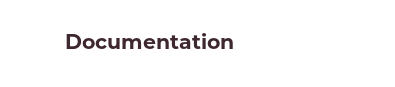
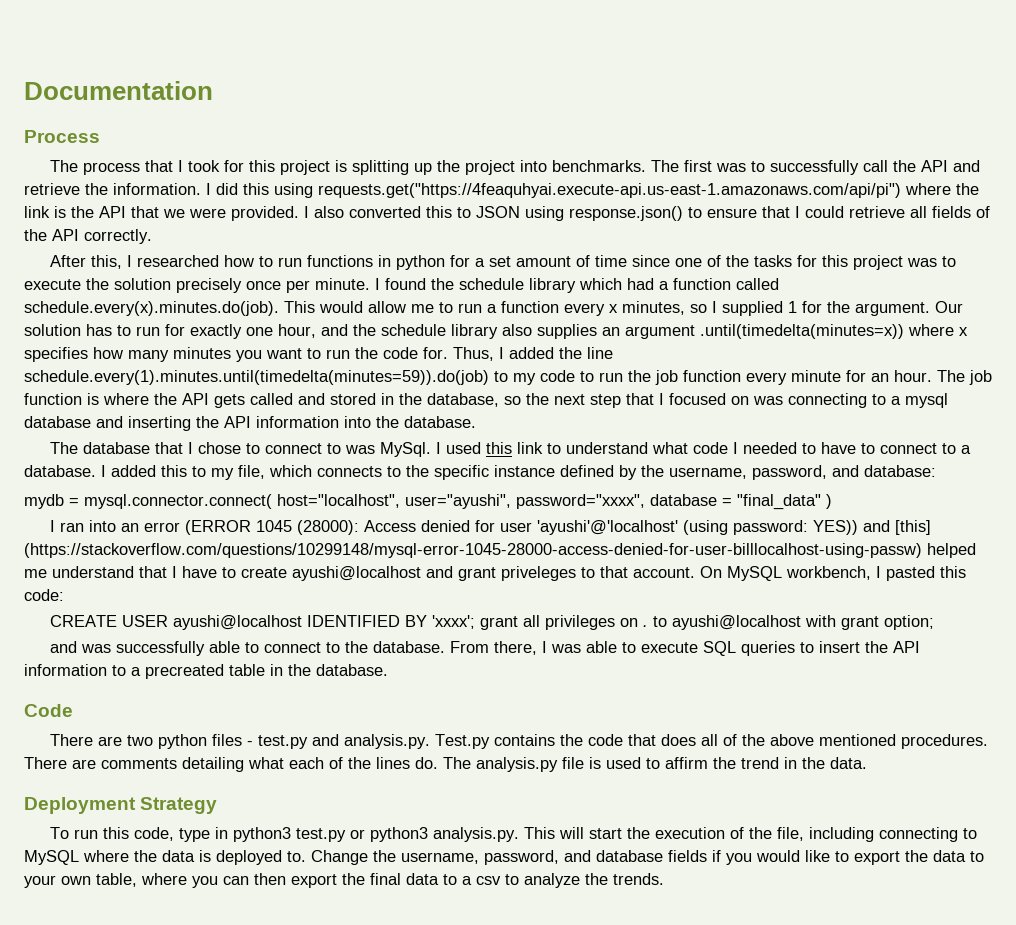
(234, 41) none -> [24,130,100,143] [49,160,980,175] [24,183,979,198] [24,206,990,221] [24,229,152,244] [49,255,956,270] [24,278,779,293] [24,301,963,316] [24,324,968,339] [24,347,613,362] [24,370,992,385] [24,393,948,408] [24,416,476,431] [49,442,971,457] [24,465,936,480] [24,494,832,510] [49,520,931,535] [24,543,976,558] [24,566,966,581] [24,589,64,601] [49,615,934,630] [49,641,920,656] [24,664,388,679] [24,704,73,717] [49,734,988,749] [24,757,867,772] [24,797,218,814] [49,827,977,842] [24,850,984,865] [24,873,664,888] // Process // The process that I took for this project is splitting up the project into benchmarks. The first was to successfully call the API and retrieve the information. I did this using requests.get("https://4feaquhyai.execute-api.us-east-1.amazonaws.com/api/pi") where the link is the API that we were provided. I also converted this to JSON using response.json() to ensure that I could retrieve all fields of the API correctly. // After this, I researched how to run functions in python for a set amount of time since one of the tasks for this project was to execute the solution precisely once per minute. I found the schedule library which had a function called schedule.every(x).minutes.do(job). This would allow me to run a function every x minutes, so I supplied 1 for the argument. Our solution has to run for exactly one hour, and the schedule library also supplies an argument .until(timedelta(minutes=x)) where x specifies how many minutes you want to run the code for. Thus, I added the line schedule.every(1).minutes.until(timedelta(minutes=59)).do(job) to my code to run the job function every minute for an hour. The job function is where the API gets called and stored in the database, so the next step that I focused on was connecting to a mysql database and inserting the API information into the database. // The database that I chose to connect to was MySql. I used this link to understand what code I needed to have to connect to a database. I added this to my file, which connects to the specific instance defined by the username, password, and database: // mydb = mysql.connector.connect( host="localhost", user="ayushi", password="xxxx", database = "final_data" ) // I ran into an error (ERROR 1045 (28000): Access denied for user 'ayushi'@'localhost' (using password: YES)) and [this] (https://stackoverflow.com/questions/10299148/mysql-error-1045-28000-access-denied-for-user-billlocalhost-using-passw) helped me understand that I have to create ayushi@localhost and grant priveleges to that account. On MySQL workbench, I pasted this code: // CREATE USER ayushi@localhost IDENTIFIED BY 'xxxx'; grant all privileges on . to ayushi@localhost with grant option; // and was successfully able to connect to the database. From there, I was able to execute SQL queries to insert the API information to a precreated table in the database. // Code // There are two python files - test.py and analysis.py. Test.py contains the code that does all of the above mentioned procedures. There are comments detailing what each of the lines do. The analysis.py file is used to affirm the trend in the data. // Deployment Strategy // To run this code, type in python3 test.py or python3 analysis.py. This will start the execution of the file, including connecting to MySQL where the data is deployed to. Change the username, password, and database fields if you would like to export the data to your own table, where you can then export the final data to a csv to analyze the trends.

